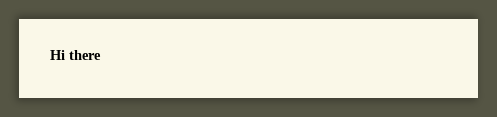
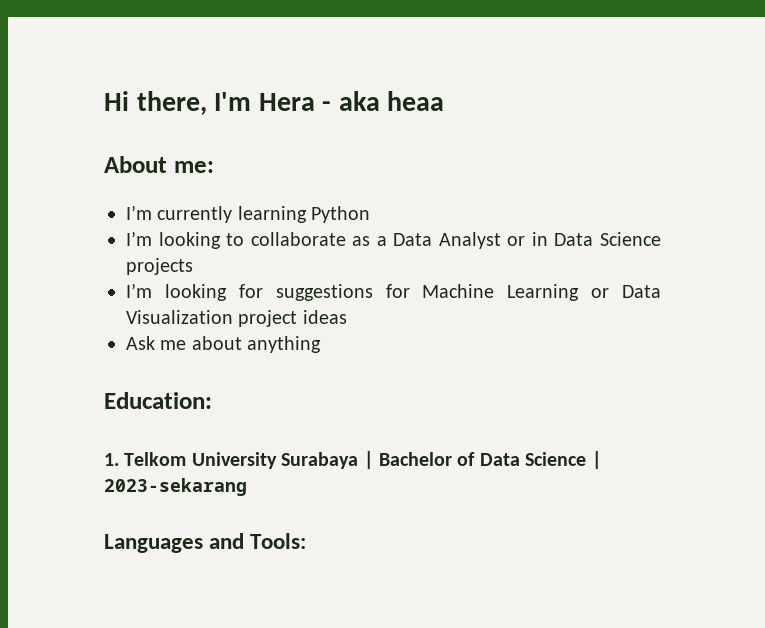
[69,50,101,60] there -> [136,91,445,115] [104,156,214,173] [126,205,371,223] [126,231,662,249] [126,258,193,275] [126,283,661,301] [126,310,347,327] [126,336,322,353] [104,392,212,409] [104,451,602,469] [104,478,247,496] [104,533,307,553] there, I'm Hera - aka heaa // About me: // I’m currently learning Python // I’m looking to collaborate as a Data Analyst or in Data Science projects // I’m looking for suggestions for Machine Learning or Data Visualization project ideas // Ask me about anything // Education: // 1. Telkom University Surabaya | Bachelor of Data Science | 2023-sekarang // Languages and Tools:

